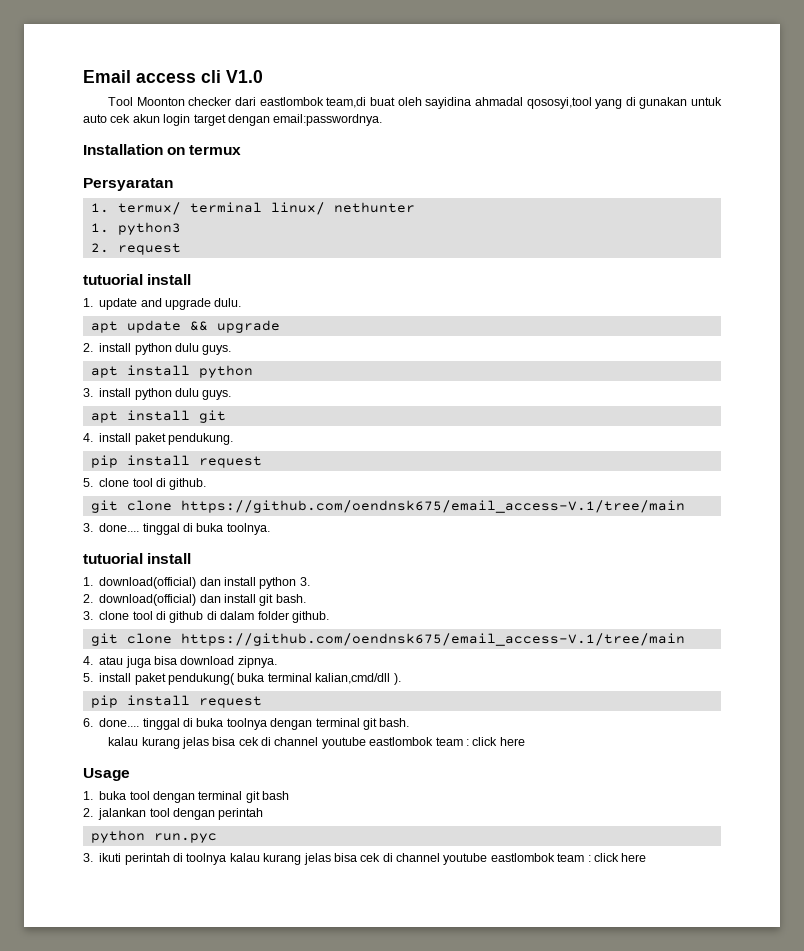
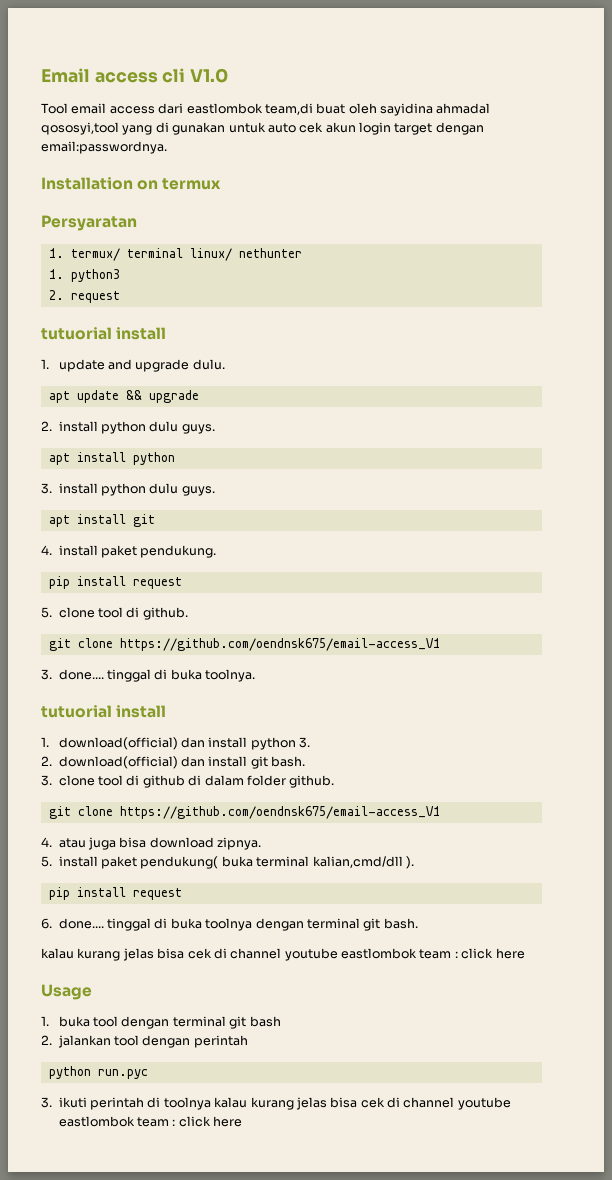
[136,97,232,106] Moonton checker -> [71,103,155,114] email access
[180,500,685,513] https://github.com/oendnsk675/email_access-V.1/tree/main -> [119,638,440,651] https://github.com/oendnsk675/email-access_V1
[180,633,685,646] https://github.com/oendnsk675/email_access-V.1/tree/main -> [119,806,440,819] https://github.com/oendnsk675/email-access_V1

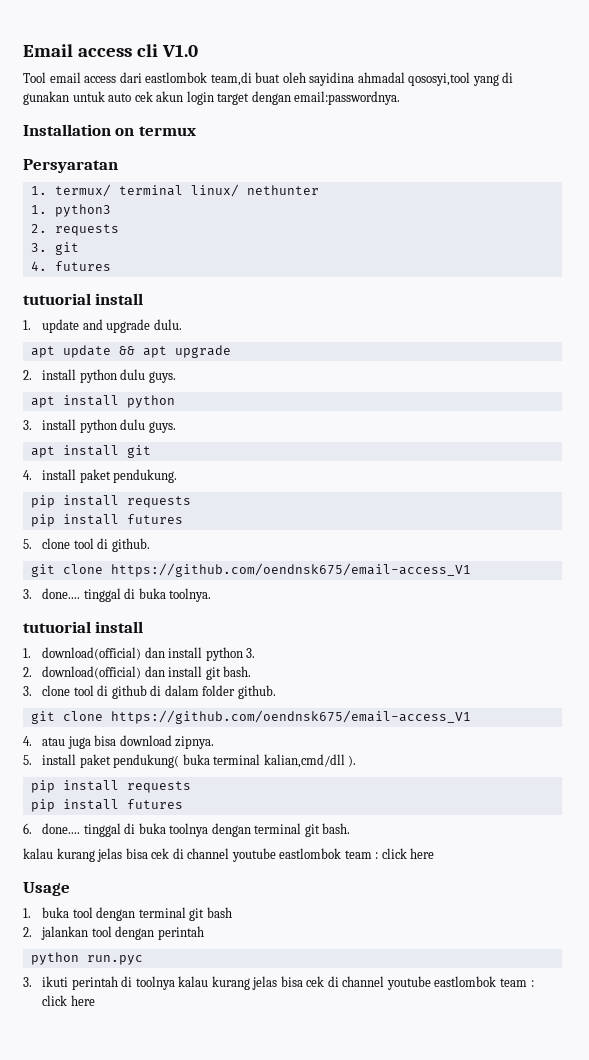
[70,291,120,303] request -> [54,224,119,236] [30,242,79,255] [30,261,111,271] requests // 3. git // 4. futures
(142, 395) none -> [142,346,167,358] apt
[132,577,182,589] request -> [126,496,191,508] [30,514,183,527] requests // pip install futures
[132,888,182,900] request -> [126,781,191,793] [30,799,183,812] requests // pip install futures

